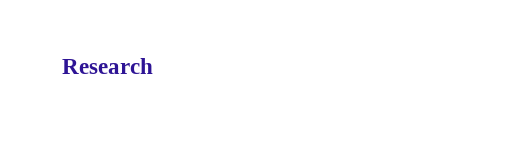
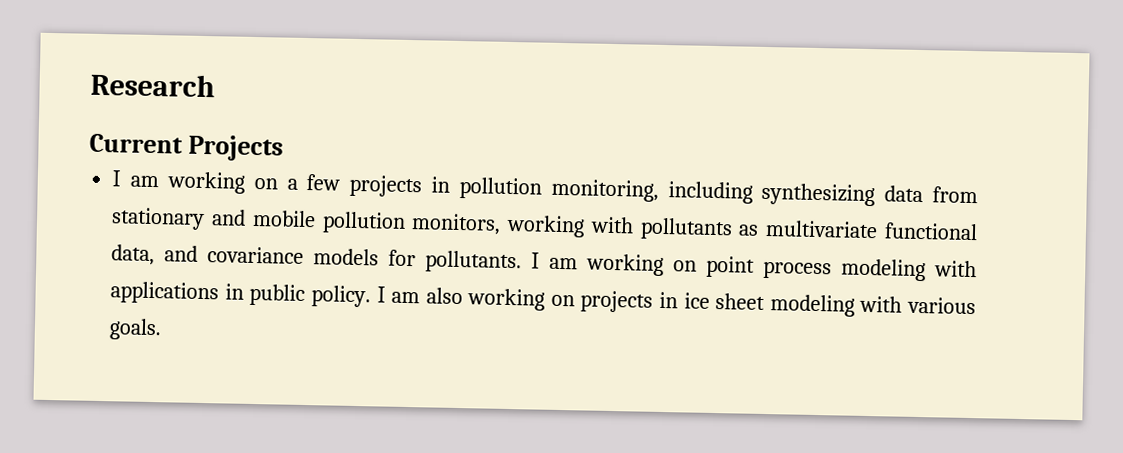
(153, 66) none -> [89,133,284,162] [112,170,978,207] [111,207,978,241] [111,244,977,282] [110,281,977,317] [109,318,163,341] // Current Projects // I am working on a few projects in pollution monitoring, including synthesizing data from stationary and mobile pollution monitors, working with pollutants as multivariate functional data, and covariance models for pollutants. I am working on point process modeling with applications in public policy. I am also working on projects in ice sheet modeling with various goals.

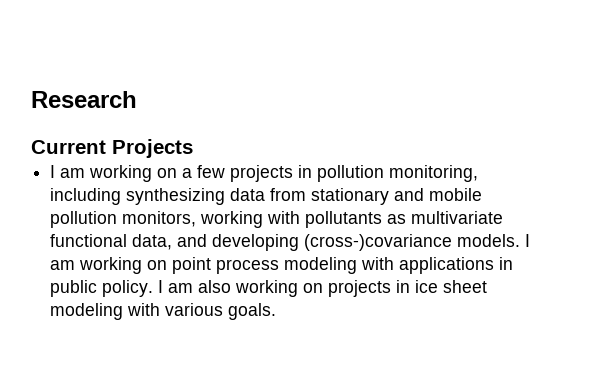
[207,246,523,274] covariance models for pollutants. -> [212,234,521,251] developing (cross-)covariance models.

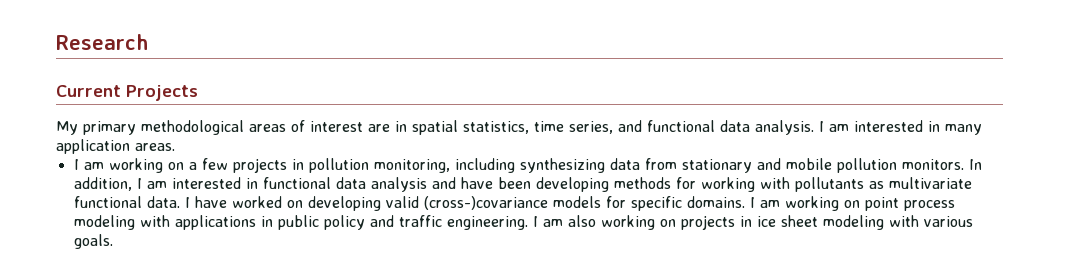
(193, 148) none -> [56,120,982,135] [56,139,175,154] // My primary methodological areas of interest are in spatial statistics, time series, and functional data analysis. I am interested in many application areas.
[122,211,197,227] monitors, -> [901,159,982,170] [73,177,696,192] monitors. In addition, I am interested in functional data analysis and have been developing methods for
[132,234,521,251] data, and developing (cross-)covariance models. -> [146,196,745,211] data. I have worked on developing valid (cross-)covariance models for specific domains.
[102,280,154,297] policy. -> [323,215,528,230] policy and traffic engineering.

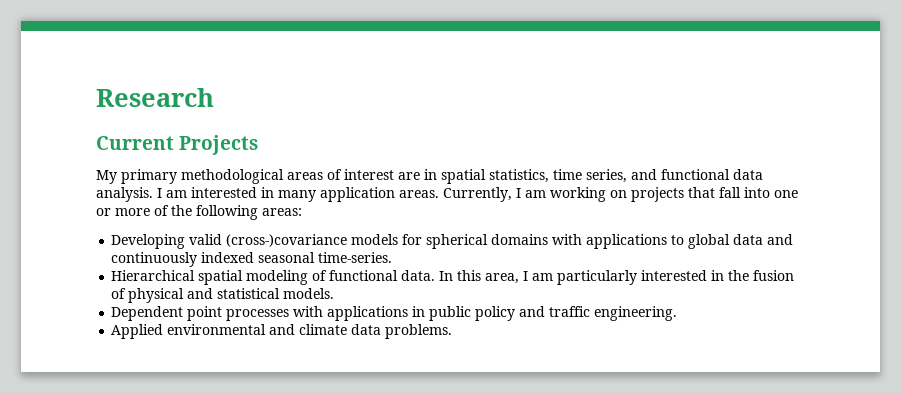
[73,158,982,173] [73,177,972,192] [73,196,955,211] [73,215,135,230] // I am working on a few projects in pollution monitoring, including synthesizing data from stationary and mobile pollution monitors. In addition, I am interested in functional data analysis and have been developing methods for working with pollutants as multivariate functional data. I have worked on developing valid (cross-)covariance models for specific domains. I am working on point process modeling -> [443,187,798,202] [96,205,302,220] [111,234,794,249] [111,252,393,267] [111,270,795,285] [111,288,335,303] [111,306,290,321] Currently, I am working on projects that fall into one or more of the following areas: // Developing valid (cross-)covariance models for spherical domains with applications to global data and continuously indexed seasonal time-series. // Hierarchical spatial modeling of functional data. In this area, I am particularly interested in the fusion of physical and statistical models. // Dependent point processes
[532,215,973,230] [73,234,113,249] I am also working on projects in ice sheet modeling with various goals. -> [111,324,453,339] // Applied environmental and climate data problems.

